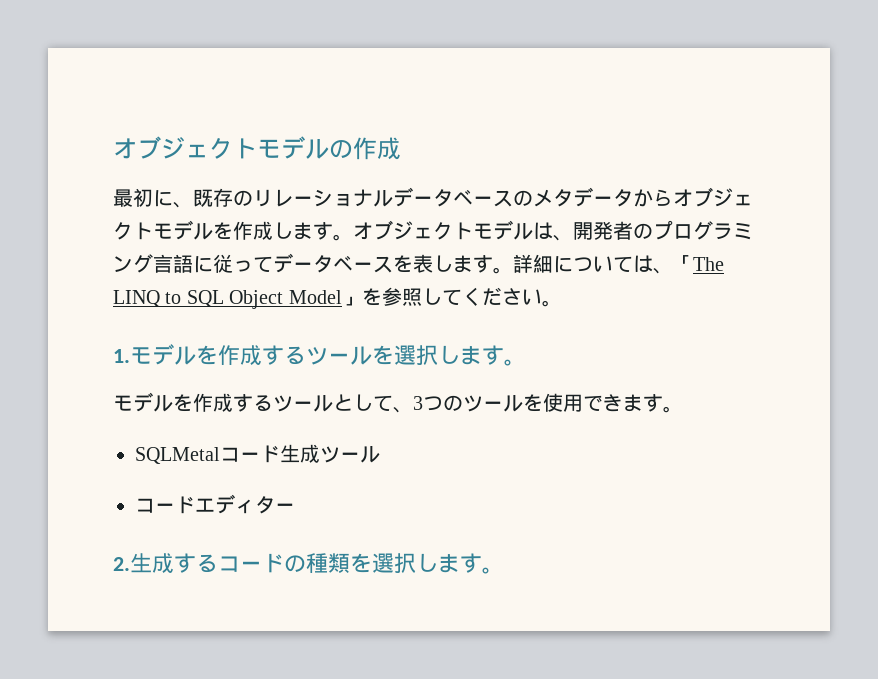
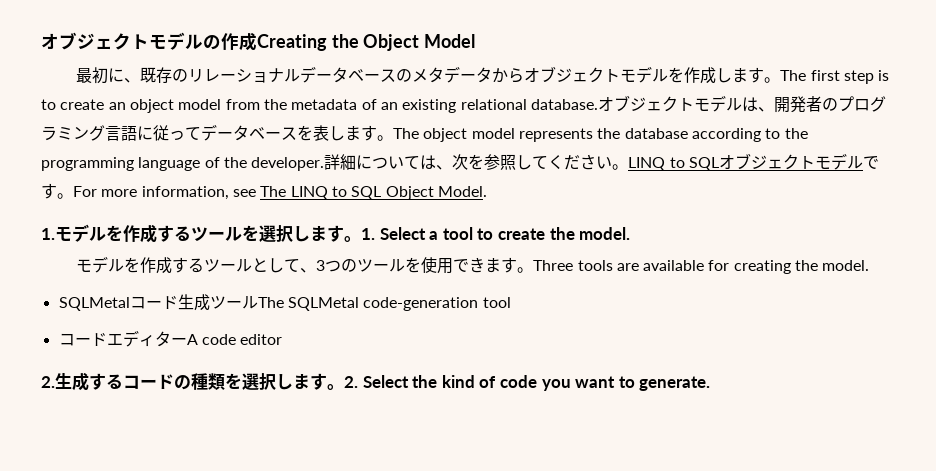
(401, 148) none -> [257,34,476,51] Creating the Object Model
(353, 237) none -> [780,70,890,84] [41,99,598,113] The first step is to create an object model from the metadata of an existing relational database.
[513,254,724,274] [113,290,362,309] 詳細については、「The LINQ to SQL Object Model」 -> [393,128,808,142] [41,154,469,171] The object model represents the database according to the programming language of the developer.詳細については、次
(562, 303) none -> [628,153,879,171] [41,183,487,200] LINQ to SQLオブジェクトモデルです。For more information, see The LINQ to SQL Object Model.
(526, 362) none -> [361,227,631,240] 1. Select a tool to create the model.
(683, 409) none -> [533,260,870,274] Three tools are available for creating the model.
(380, 454) none -> [257,297,511,311] The SQLMetal code-generation tool
(295, 507) none -> [186,334,283,345] A code editor
(504, 570) none -> [344,375,711,391] 2. Select the kind of code you want to generate.

